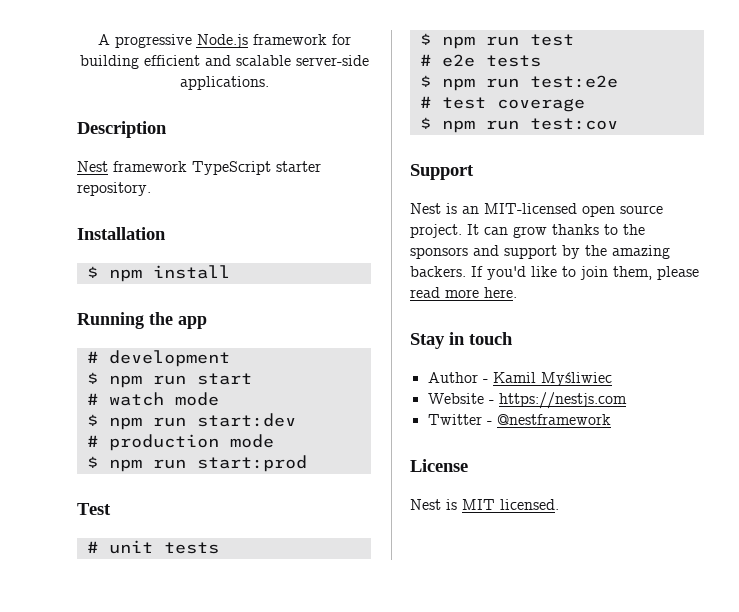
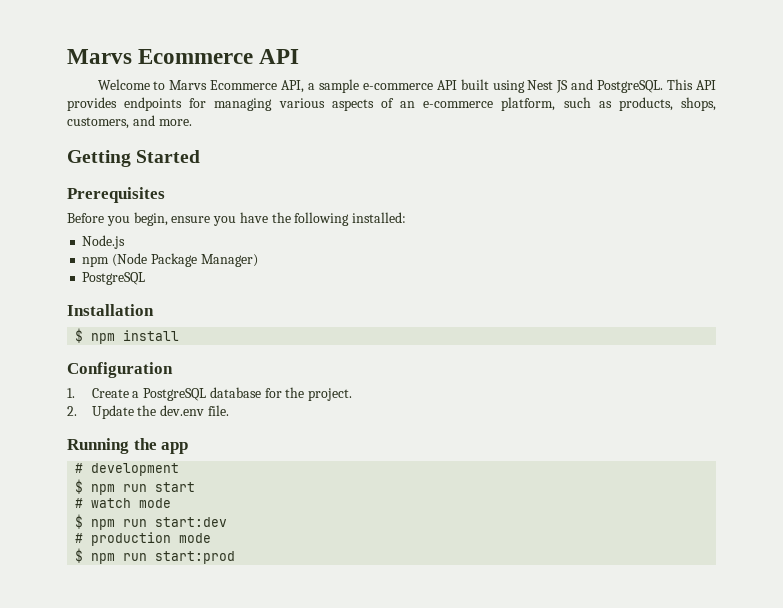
[97,34,351,48] [79,55,369,69] [179,76,269,90] [77,121,167,138] [77,161,321,175] [77,182,151,196] [77,227,166,240] [86,265,230,282] A progressive Node.js framework for building efficient and scalable server-side applications. // Description // Nest framework TypeScript starter repository. // Installation // $ npm install -> [67,49,300,64] [97,79,716,93] [67,97,716,111] [67,115,192,129] [67,150,201,167] [67,187,165,203] [67,212,407,226] [82,235,126,249] [82,253,258,267] [82,272,146,285] [67,304,154,316] [75,328,180,344] [67,362,173,378] [67,387,353,401] [67,405,229,419] Marvs Ecommerce API // Welcome to Marvs Ecommerce API, a sample e-commerce API built using Nest JS and PostgreSQL. This API provides endpoints for managing various aspects of an e-commerce platform, such as products, shops, customers, and more. // Getting Started // Prerequisites // Before you begin, ensure you have the following installed: // Node.js // npm (Node Package Manager) // PostgreSQL // Installation // $ npm install // Configuration // 1. Create a PostgreSQL database for the project. // 2. Update the dev.env file.
[77,503,111,515] [86,540,219,554] [419,33,574,49] [419,54,541,67] [419,75,618,91] [419,96,585,112] [419,117,618,133] [410,164,474,180] [410,203,663,217] [410,224,645,238] [410,245,670,259] [410,266,699,280] [410,287,517,298] [410,332,513,349] [427,372,612,386] [427,392,627,409] [427,414,611,425] [410,459,468,472] [410,499,559,510] // Test // # unit tests // $ npm run test // # e2e tests // $ npm run test:e2e // # test coverage // $ npm run test:cov // Support // Nest is an MIT-licensed open source project. It can grow thanks to the sponsors and support by the amazing backers. If you'd like to join them, please read more here. // Stay in touch // Author - Kamil Myśliwiec // Website - https://nestjs.com // Twitter - @nestframework // License // Nest is MIT licensed. -> (236, 557) none

